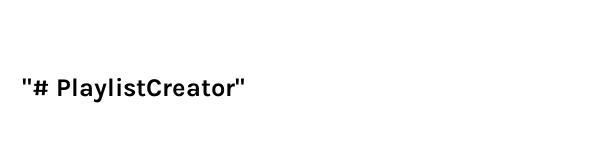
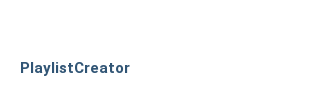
[22,77,245,103] "# PlaylistCreator" -> [20,62,130,76] PlaylistCreator

